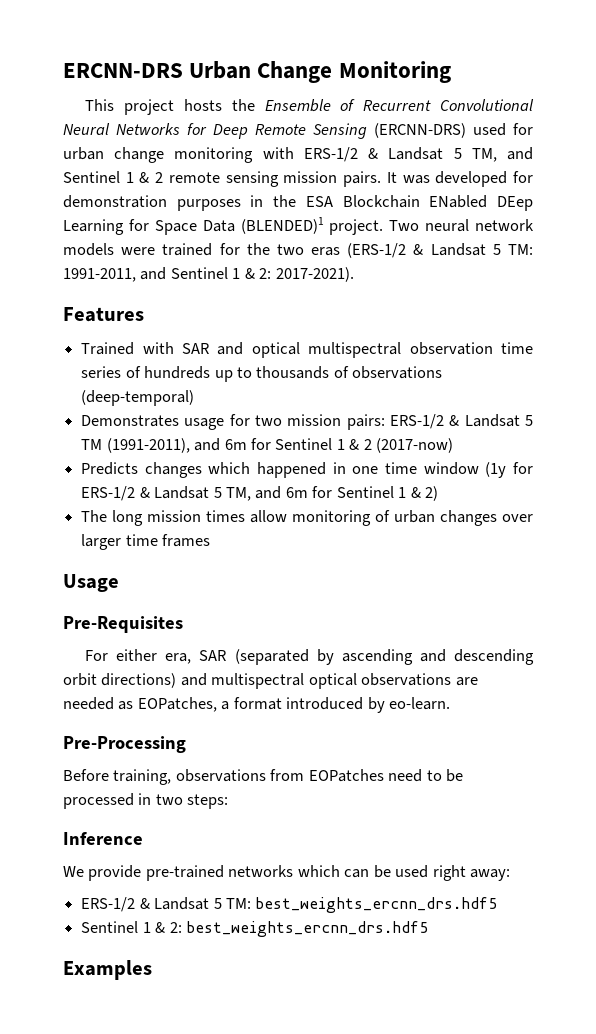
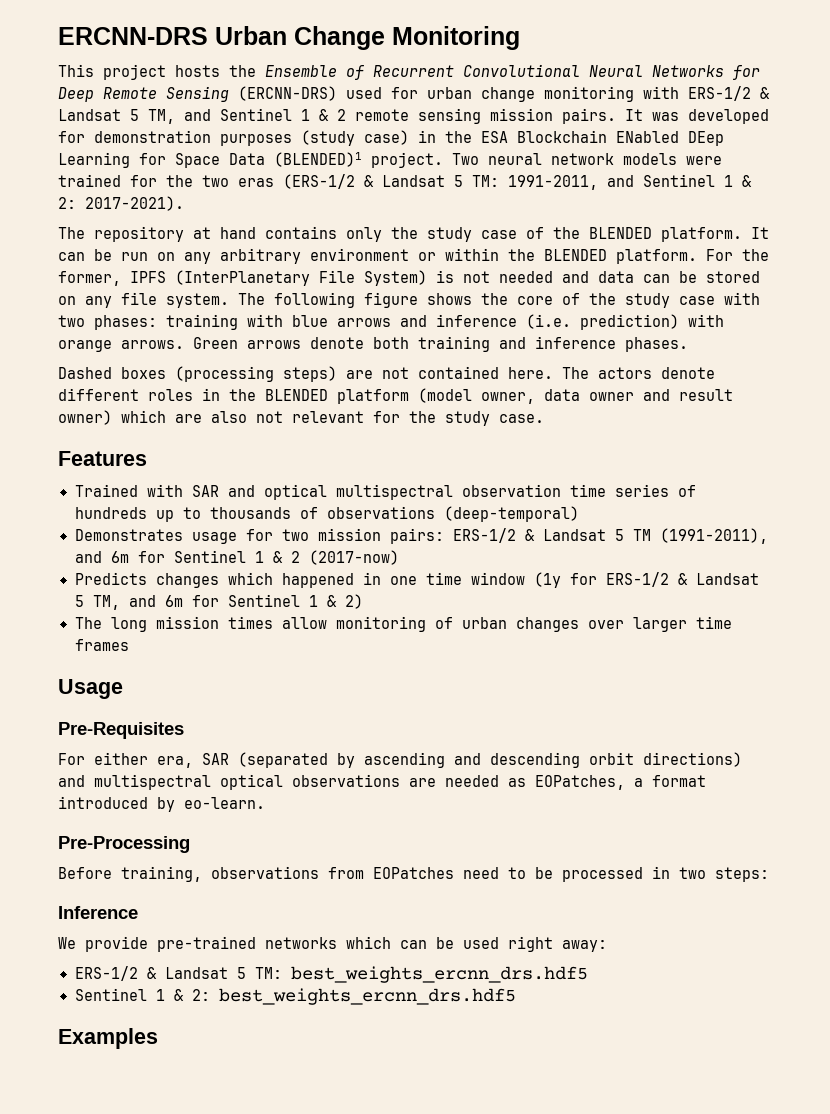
(241, 205) none -> [301,130,409,146] (study case)
(354, 274) none -> [58,226,769,242] [58,248,769,264] [58,270,760,286] [58,292,760,308] [58,314,724,330] [58,336,688,352] [58,366,715,382] [58,388,733,404] [58,410,544,426] // The repository at hand contains only the study case of the BLENDED platform. It can be run on any arbitrary environment or within the BLENDED platform. For the former, IPFS (InterPlanetary File System) is not needed and data can be stored on any file system. The following figure shows the core of the study case with two phases: training with blue arrows and inference (i.e. prediction) with orange arrows. Green arrows denote both training and inference phases. // Dashed boxes (processing steps) are not contained here. The actors denote different roles in the BLENDED platform (model owner, data owner and result owner) which are also not relevant for the study case.

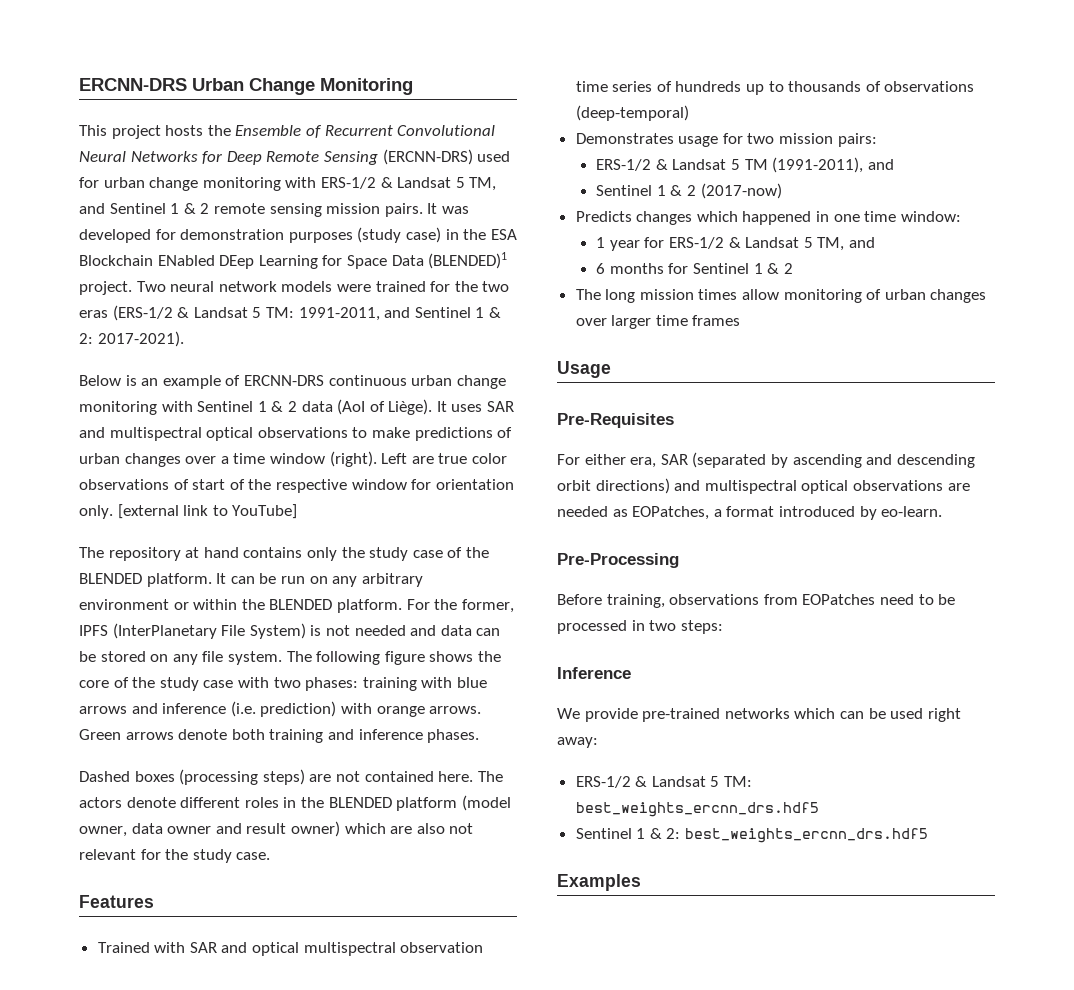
(184, 203) none -> [79,375,506,389] [79,399,515,415] [79,427,513,441] [79,451,507,467] [79,479,514,493] [79,504,298,519] // Below is an example of ERCNN-DRS continuous urban change monitoring with Sentinel 1 & 2 data (AoI of Liège). It uses SAR and multispectral optical observations to make predictions of urban changes over a time window (right). Left are true color observations of start of the respective window for orientation only. [external link to YouTube]
(444, 536) none -> (877, 140) //
[110,551,165,563] 6m for -> (894, 164) //
[470,572,561,588] window (1y -> [900,211,961,222] [596,237,640,251] window: // 1 year
[164,594,363,609] 6m for Sentinel 1 & 2) -> [596,263,793,274] // 6 months for Sentinel 1 & 2

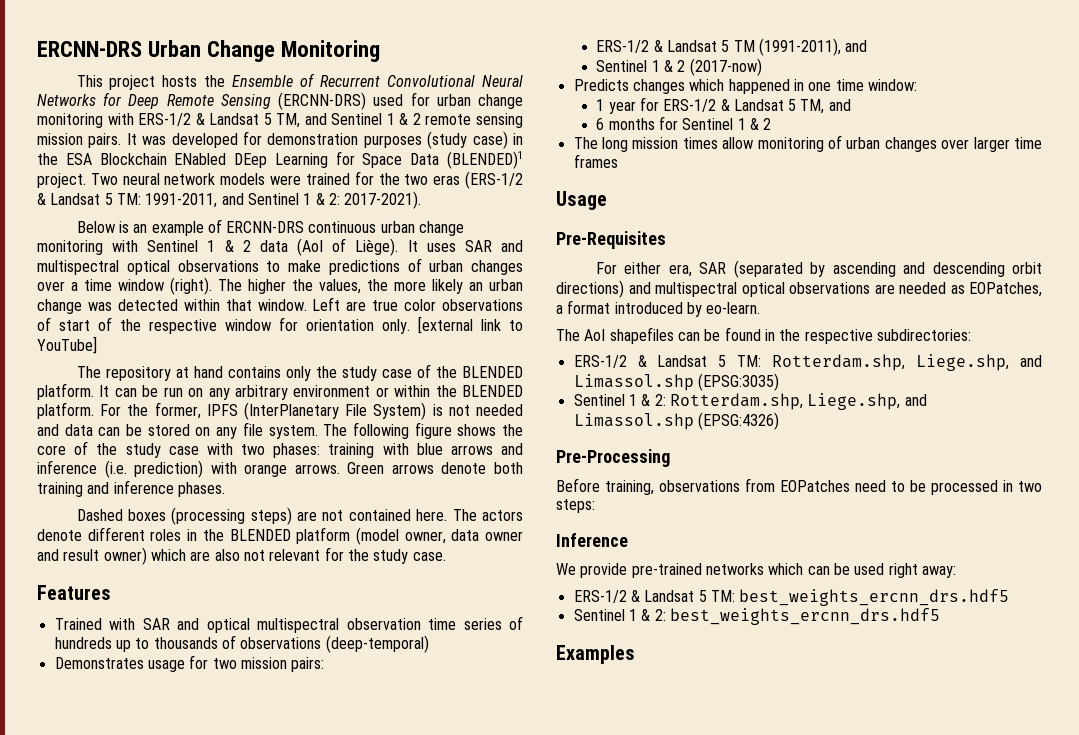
(377, 459) none -> [218,279,523,294] [37,299,307,314] The higher the values, the more likely an urban change was detected within that window.
(943, 511) none -> [556,327,971,344] [573,354,1042,371] [573,373,779,391] [573,393,927,410] [573,412,779,430] // The AoI shapefiles can be found in the respective subdirectories: // ERS-1/2 & Landsat 5 TM: Rotterdam.shp, Liege.shp, and Limassol.shp (EPSG:3035) // Sentinel 1 & 2: Rotterdam.shp, Liege.shp, and Limassol.shp (EPSG:4326)

